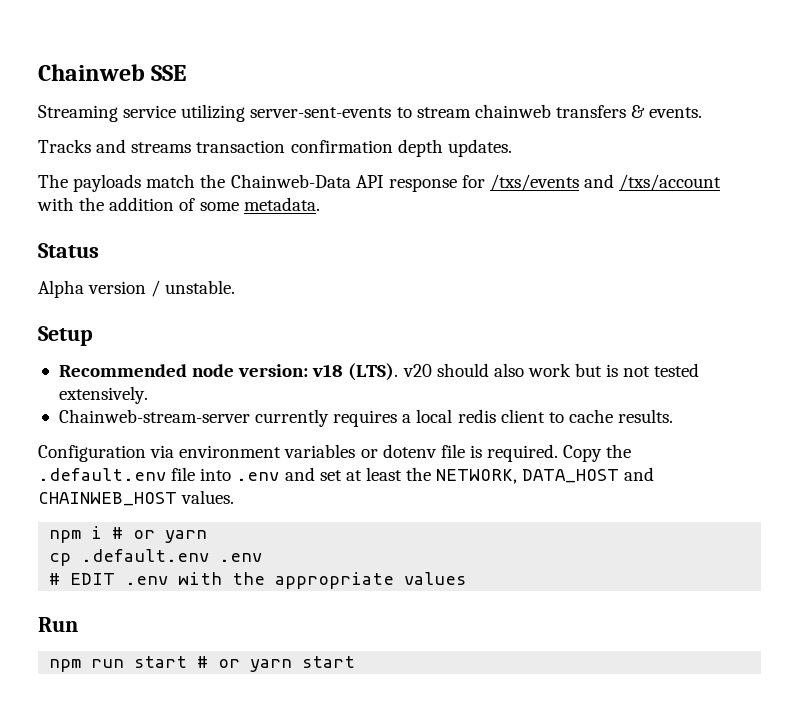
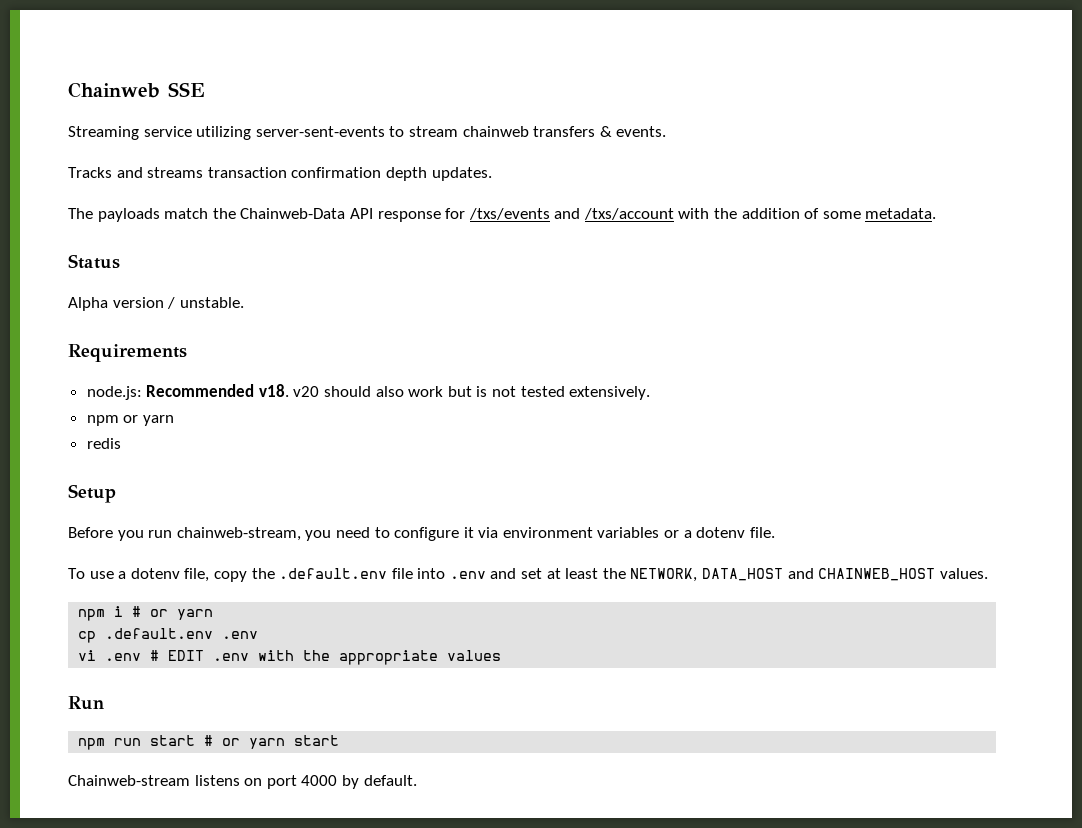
[38,326,93,346] [58,363,399,381] Setup // Recommended node version: v18 (LTS). -> [68,344,187,362] [86,384,289,400] Requirements // node.js: Recommended v18.
[58,409,674,427] [38,444,603,462] Chainweb-stream-server currently requires a local redis client to cache results. // Configuration via environment variables or dotenv file is required. Copy -> [86,415,174,426] [86,438,121,449] [68,484,116,503] [68,527,775,541] [68,568,247,582] npm or yarn // redis // Setup // Before you run chainweb-stream, you need to configure it via environment variables or a dotenv file. // To use a dotenv file, copy
(263, 557) none -> [78,650,142,661] vi .env
(356, 662) none -> [68,775,417,789] // Chainweb-stream listens on port 4000 by default.

